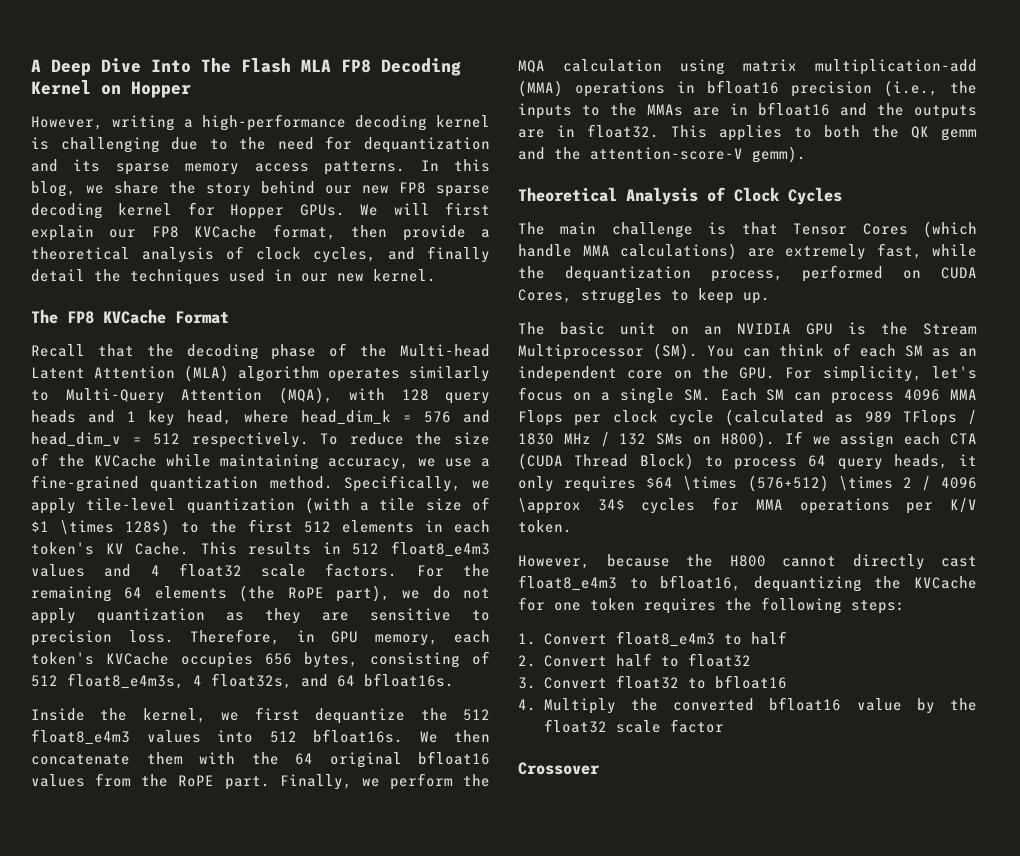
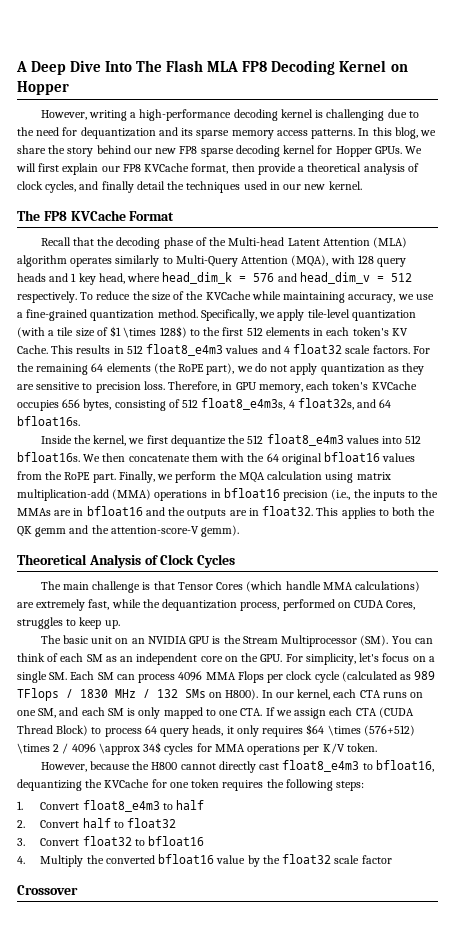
(775, 439) none -> [261,689,424,700] [17,707,263,719] In our kernel, each CTA runs on one SM, and each SM is only mapped to one CTA.

